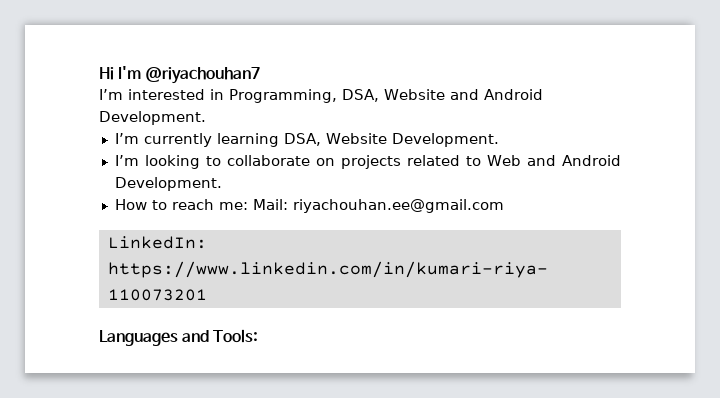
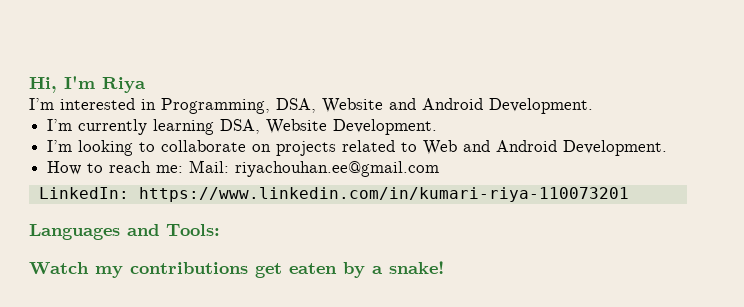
[99,66,261,84] Hi I'm @riyachouhan7 -> [29,76,146,93] Hi, I'm Riya
(259, 336) none -> [29,261,444,278] // Watch my contributions get eaten by a snake!

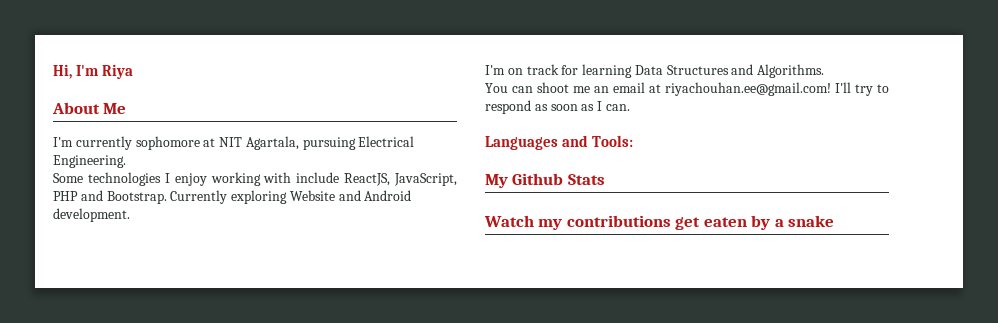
[29,98,316,114] // I’m interested in Programming, DSA, -> [52,102,127,114] [53,136,415,150] [53,155,126,168] [53,172,457,186] [53,190,288,204] // About Me // I'm currently sophomore at NIT Agartala, pursuing Electrical Engineering. // Some technologies I enjoy working with include ReactJS, JavaScript, PHP and Bootstrap. Currently exploring
[489,98,593,114] [47,119,438,135] [47,140,668,156] [47,160,440,177] [38,187,629,202] Development. // I’m currently learning DSA, Website Development. // I’m looking to collaborate on projects related to Web and Android Development. // How to reach me: Mail: riyachouhan.ee@gmail.com // LinkedIn: https://www.linkedin.com/in/kumari-riya-110073201 -> [53,208,130,222] [485,64,825,78] [485,82,889,96] [485,100,630,114] development. // I'm on track for learning Data Structures and Algorithms. // You can shoot me an email at riyachouhan.ee@gmail.com! I'll try to respond as soon as I can.
(220, 230) none -> [485,173,605,188] // My Github Stats
[389,261,444,274] snake! -> [788,215,835,227] snake

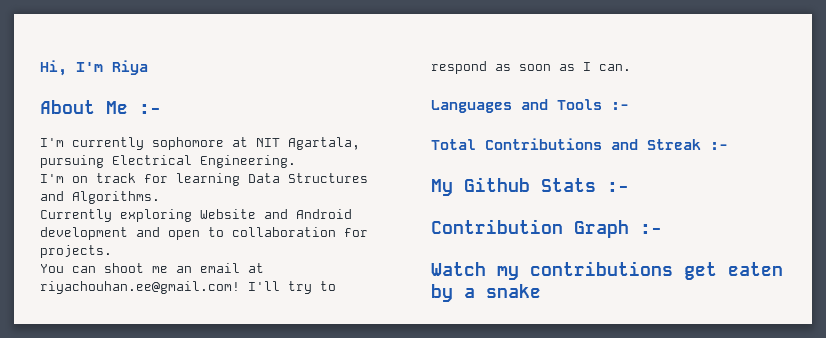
(127, 108) none -> [139,104,161,114] :-
[53,172,457,186] [53,190,412,204] [53,208,130,222] // Some technologies I enjoy working with include ReactJS, JavaScript, PHP and Bootstrap. Currently exploring Website and Android development. -> (296, 161) none
(825, 71) none -> [40,209,352,222] [40,227,368,240] [40,245,112,258] // Currently exploring Website and Android development and open to collaboration for projects.
[592,135,634,147] Tools: -> [557,99,629,110] [431,138,728,150] Tools :- // Total Contributions and Streak :-
(605, 179) none -> [607,182,629,192] [431,219,662,238] :- // Contribution Graph :-

